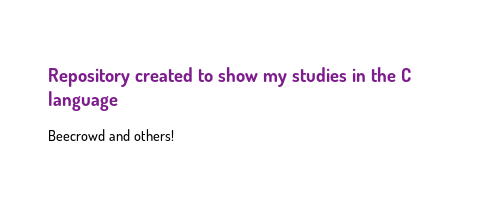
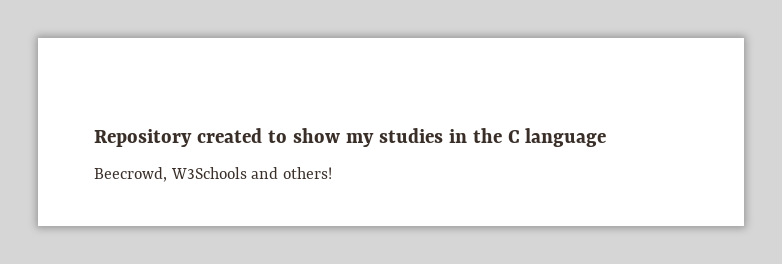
[48,129,105,141] Beecrowd -> [94,167,247,182] Beecrowd, W3Schools

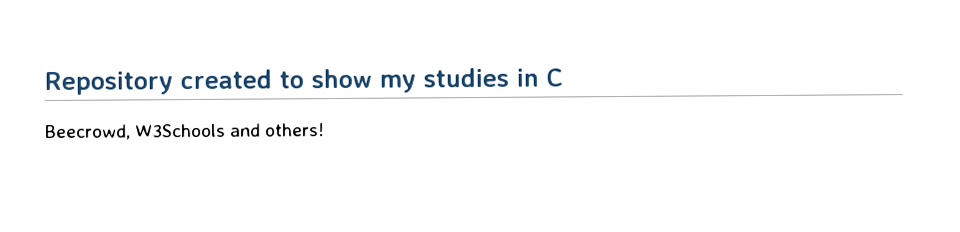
[472,128,502,143] the -> (539, 77) none
[525,128,607,147] language -> (563, 77) none

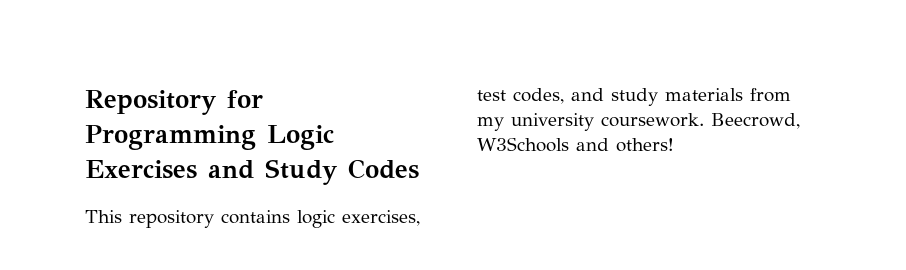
[180,67,563,93] created to show my studies in C // -> [227,90,263,108] [85,125,334,150] [85,159,419,185] [85,210,420,228] [477,88,791,106] [477,113,704,131] for Programming Logic Exercises and Study Codes // This repository contains logic exercises, test codes, and study materials from my university coursework.

